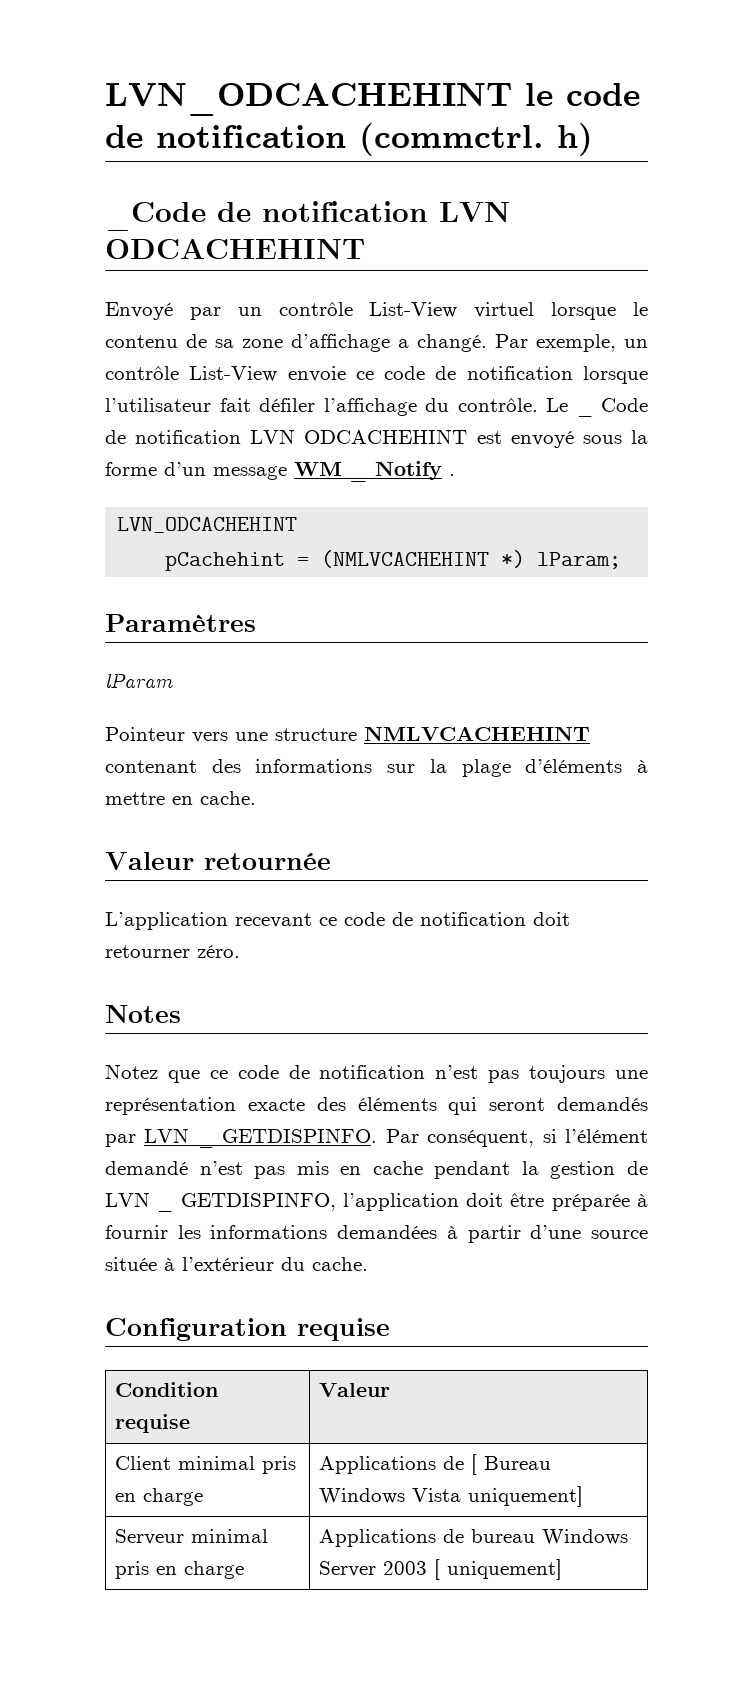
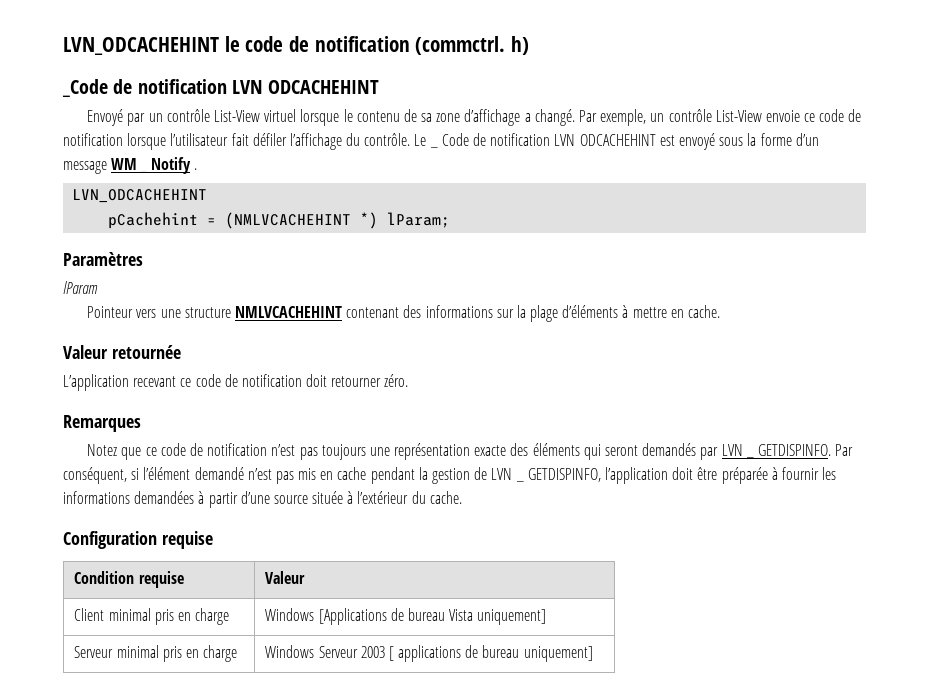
[105,1005,181,1023] Notes -> [63,415,141,432] Remarques
[319,1454,552,1475] [319,1488,406,1504] Applications de [ Bureau Windows -> [265,608,445,625] Windows [Applications de bureau
[319,1529,629,1547] [319,1559,441,1580] Applications de bureau Windows Server 2003 [ -> [265,645,520,662] Windows Serveur 2003 [ applications de bureau

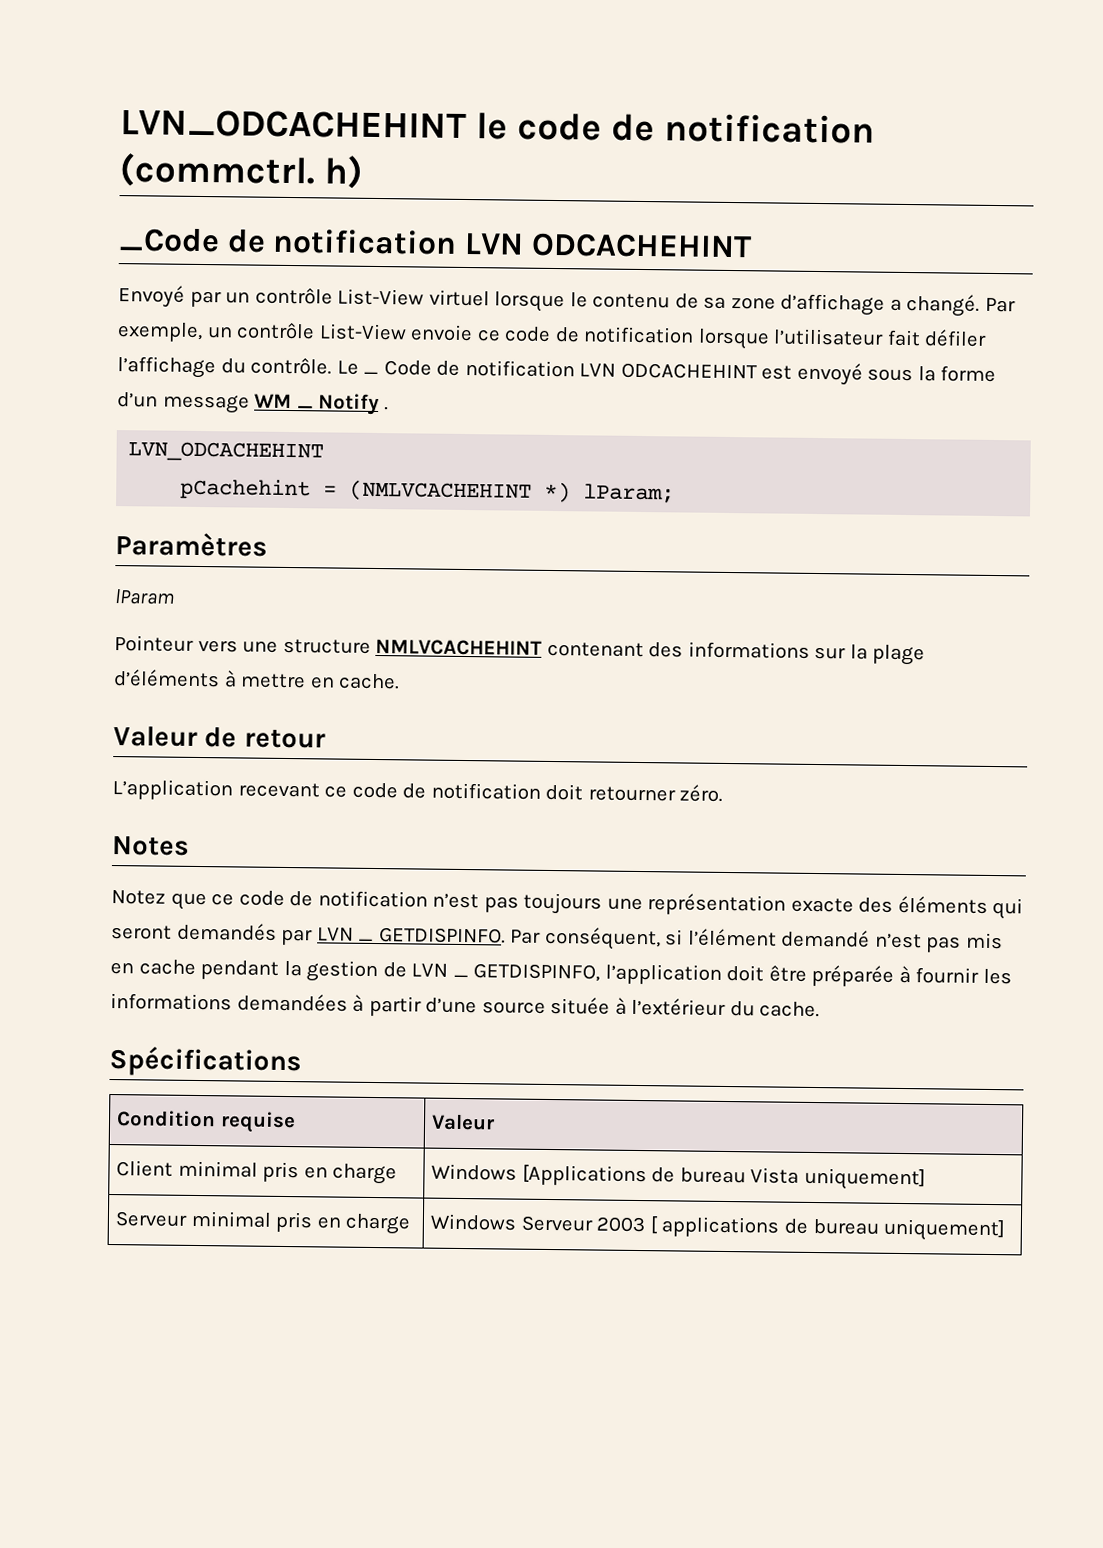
[111,345,181,359] retournée -> [204,727,326,749] de retour
[63,415,141,432] Remarques -> [112,836,190,856] Notes
[63,531,213,549] Configuration requise -> [109,1046,302,1078] Spécifications

